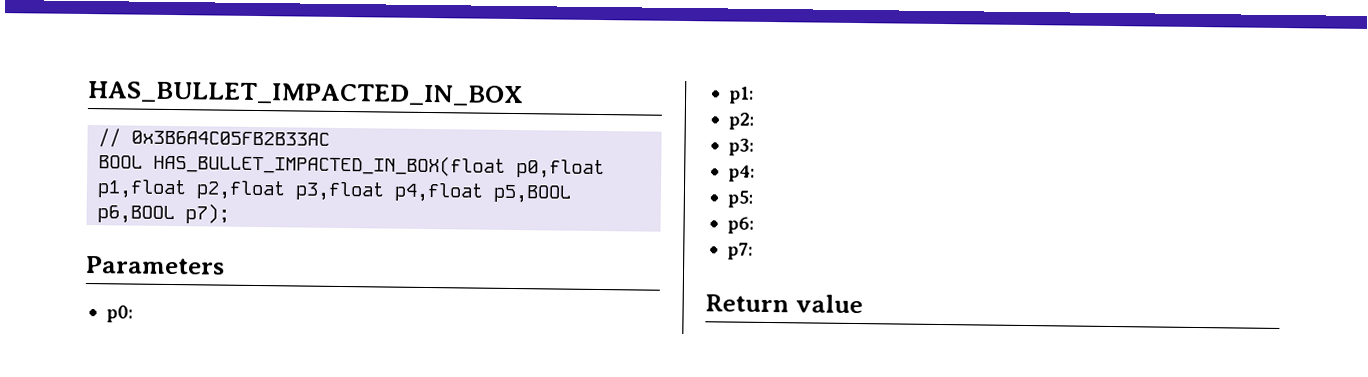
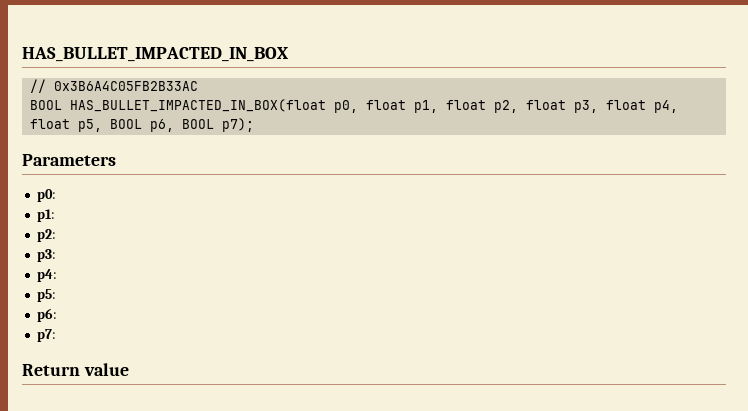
[516,159,606,180] [97,179,573,204] [97,205,176,225] p0,float p1,float p2,float p3,float p4,float p5,BOOL p6,BOOL -> [334,100,679,113] [30,119,215,132] p0, float p1, float p2, float p3, float p4, float p5, BOOL p6, BOOL

